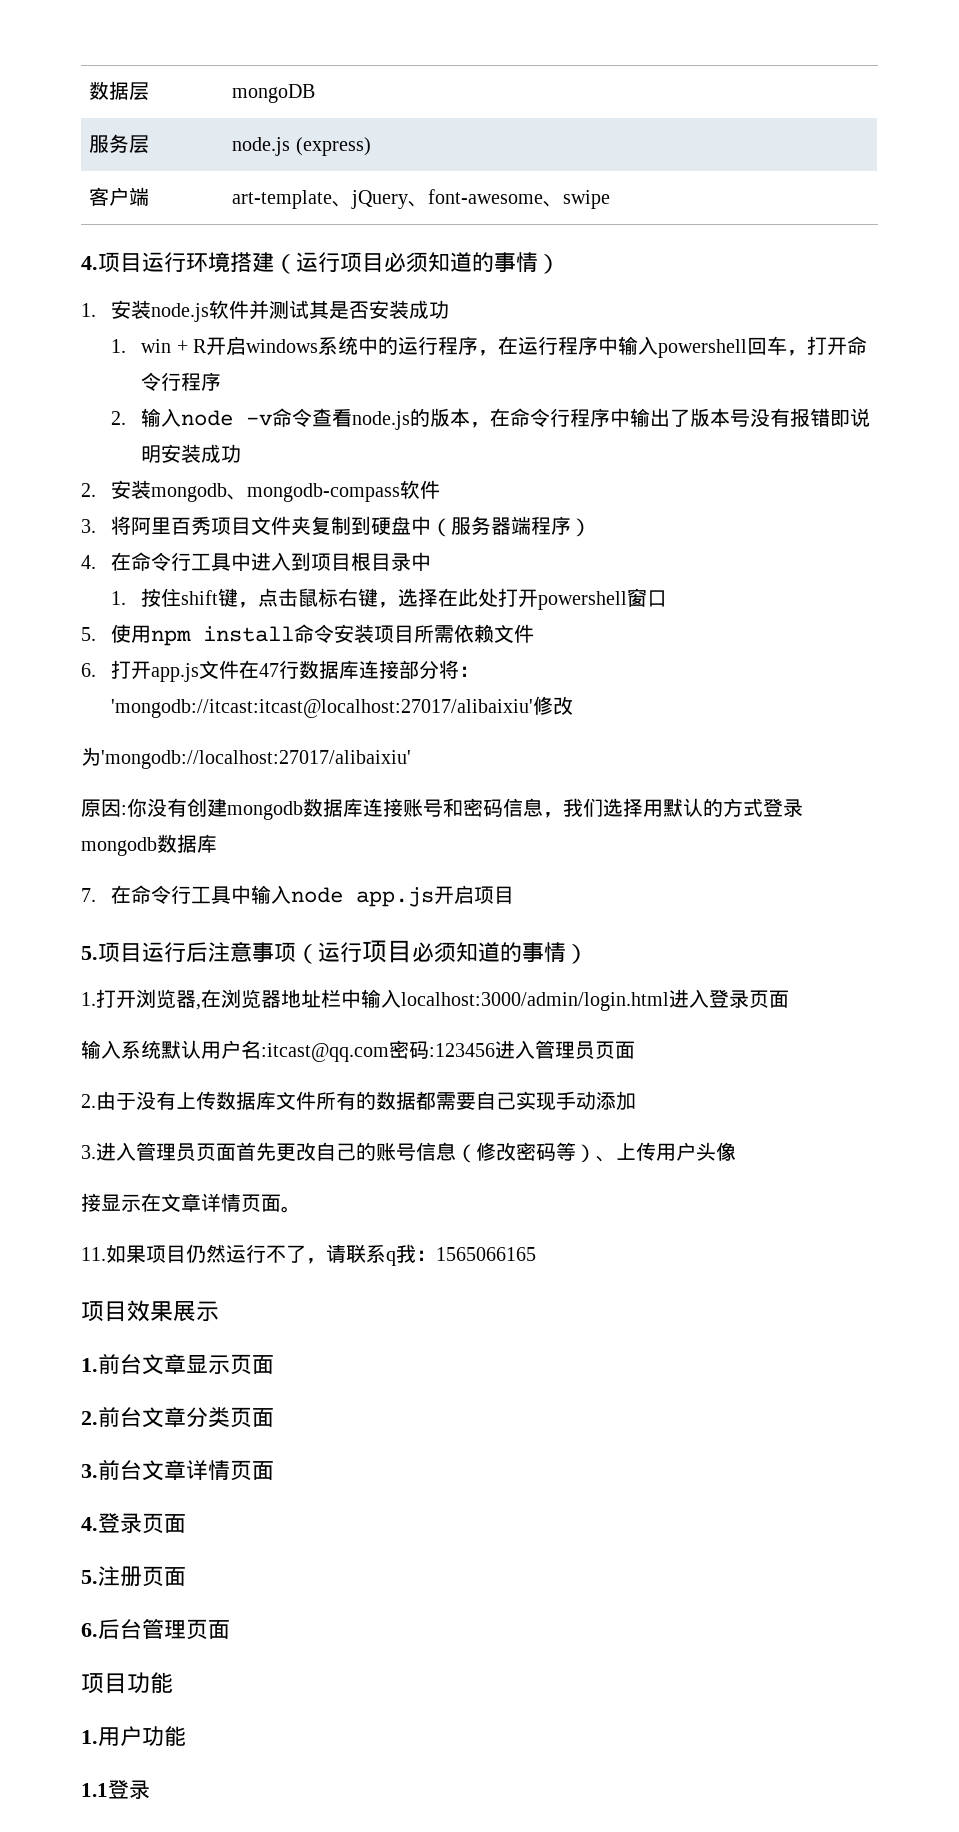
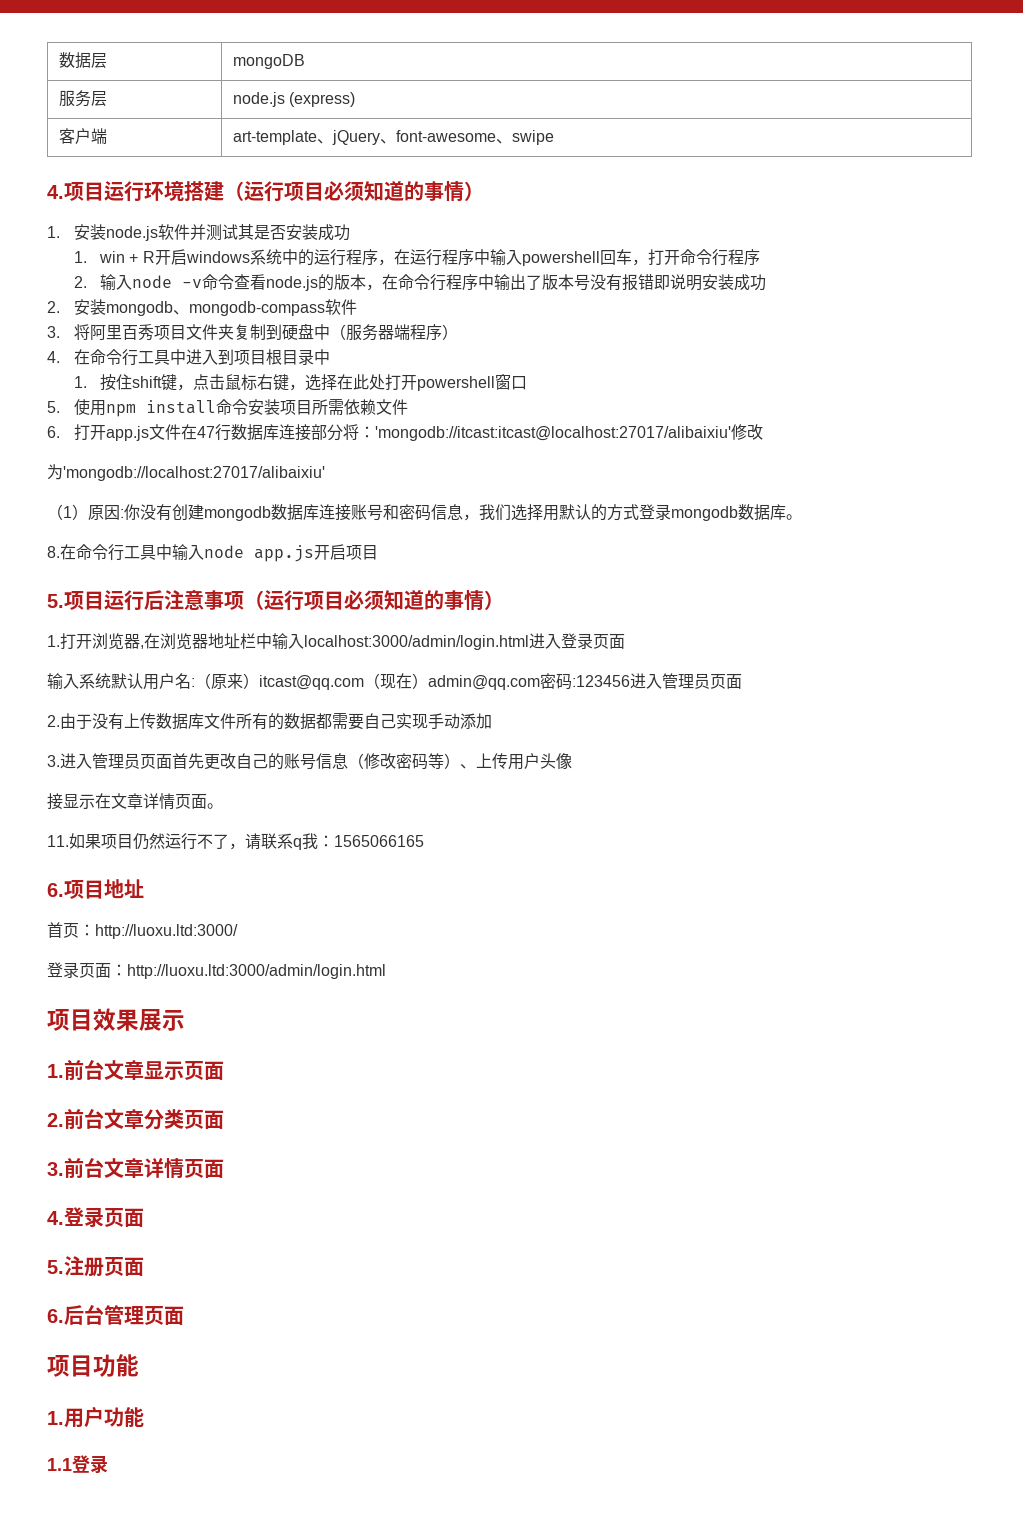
(411, 759) none -> [47,504,88,520] （1）
[81,888,96,902] // 7. -> [786,514,802,520] [47,546,60,558] 。 // 8.
[261,1043,389,1062] :itcast@qq.com -> [191,673,540,690] :（原来）itcast@qq.com（现在）admin@qq.com
(536, 1254) none -> [47,879,144,899] [47,922,238,939] [47,962,386,979] // 6.项目地址 // 首页：http://luoxu.ltd:3000/ // 登录页面：http://luoxu.ltd:3000/admin/login.html

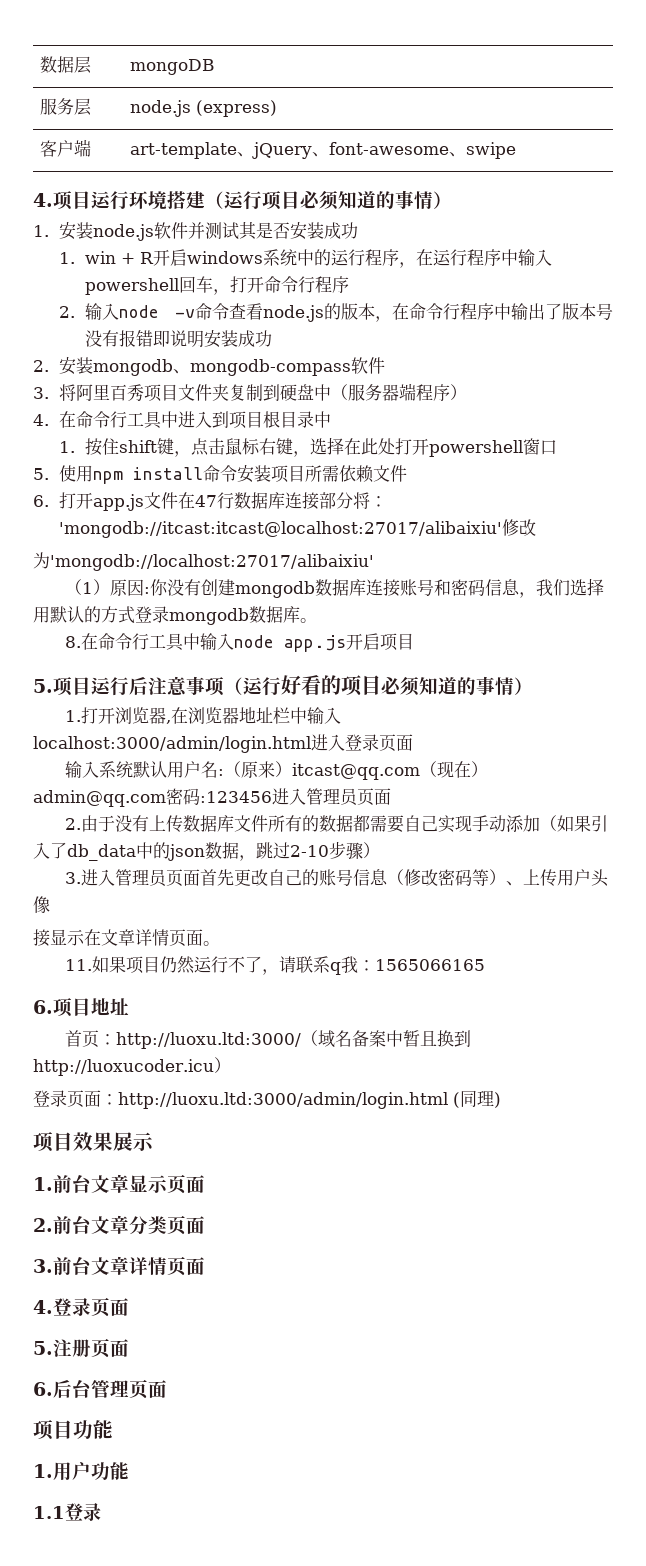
(304, 600) none -> [281,675,341,695] 好看的
(492, 721) none -> [539,815,608,832] [33,841,380,861] （如果引入了db_data中的json数据，跳过2-10步骤）
(238, 931) none -> [300,1030,471,1048] [33,1057,231,1076] （域名备案中暂且换到http://luoxucoder.icu）
(386, 971) none -> [453,1090,501,1108] (同理)

